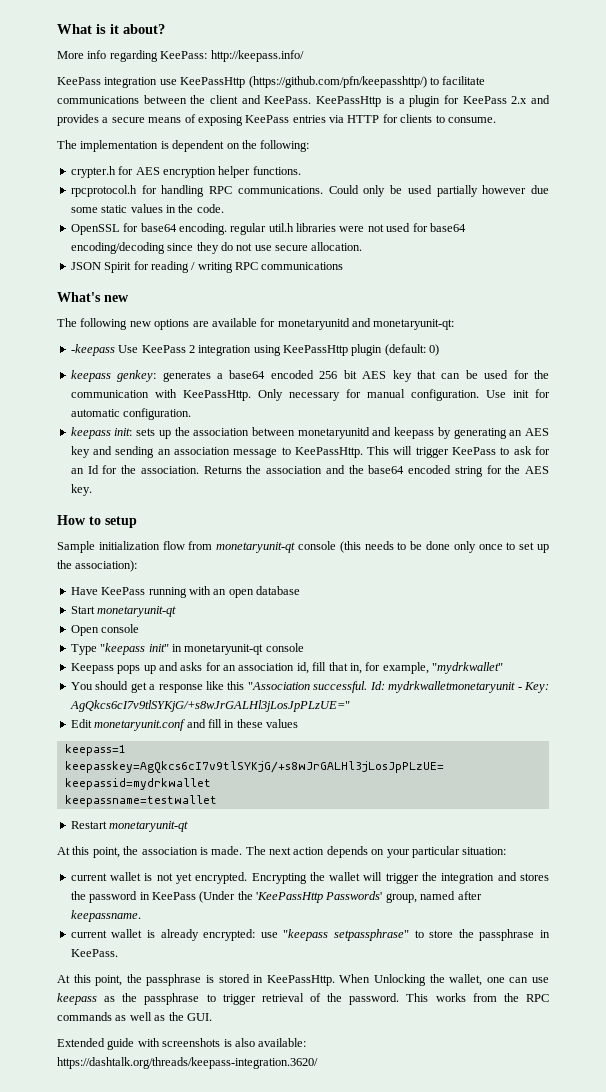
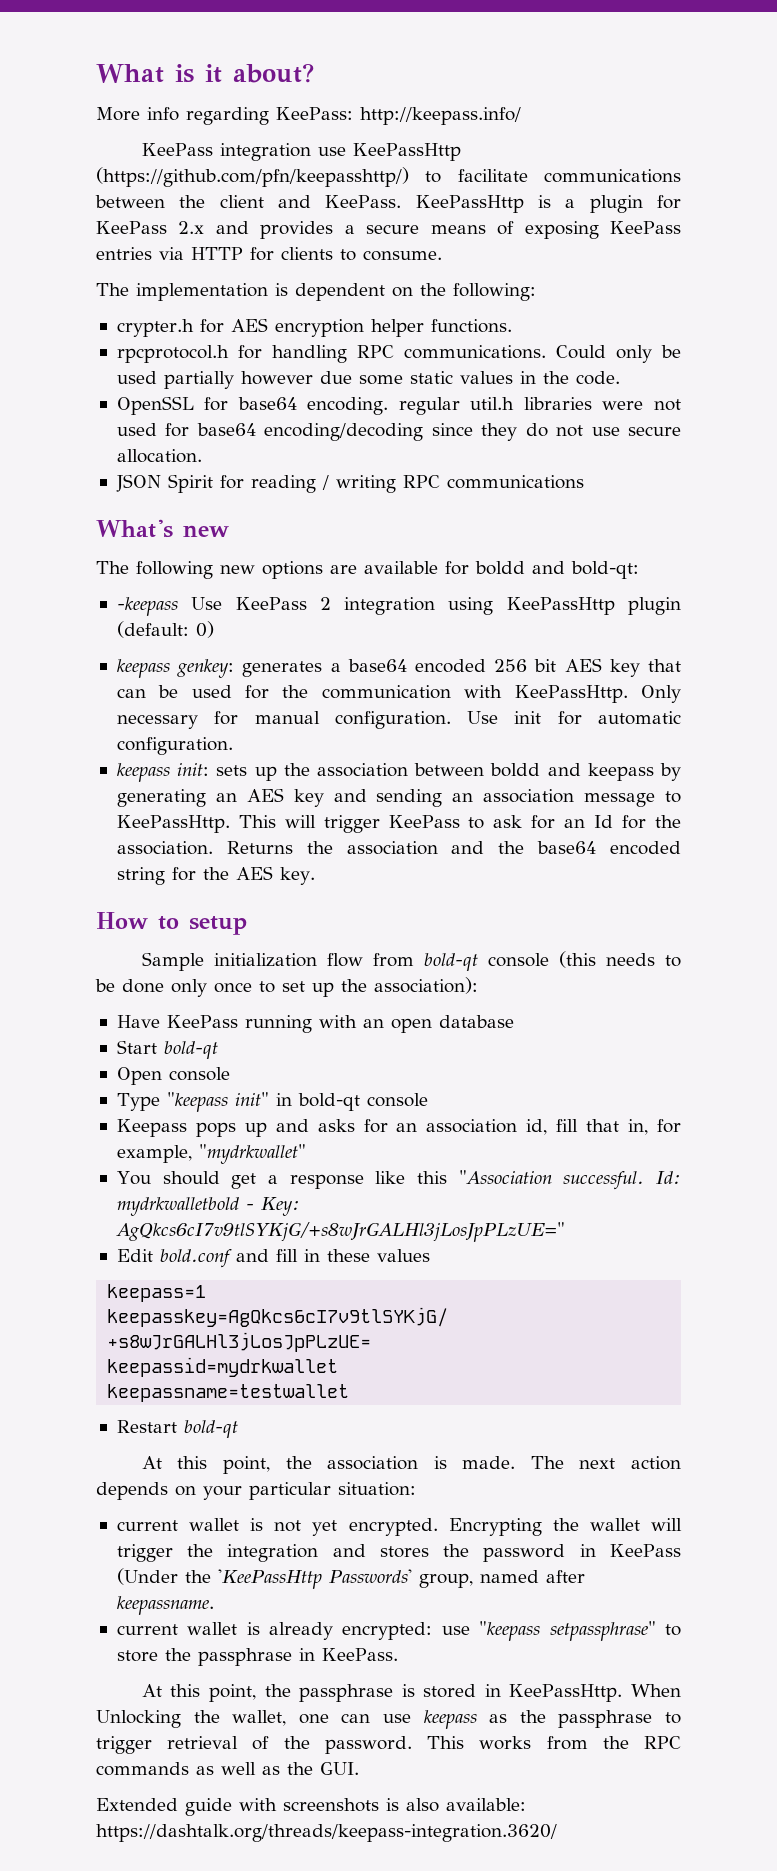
[277,318,455,330] monetaryunitd and monetaryunit-qt: -> [475,561,639,579] boldd and bold-qt:
[297,427,370,439] monetaryunitd -> [490,763,541,777] boldd
[216,542,296,553] monetaryunit-qt -> [423,953,478,971] bold-qt
[97,606,177,617] monetaryunit-qt -> [163,1041,218,1059] bold-qt
[184,644,264,655] monetaryunit-qt -> [297,1093,360,1111] bold-qt
[388,681,516,693] mydrkwalletmonetaryunit -> [116,1197,239,1216] mydrkwalletbold
[94,719,186,731] monetaryunit.conf -> [159,1249,232,1268] bold.conf
[109,821,189,832] monetaryunit-qt -> [183,1420,238,1438] bold-qt

